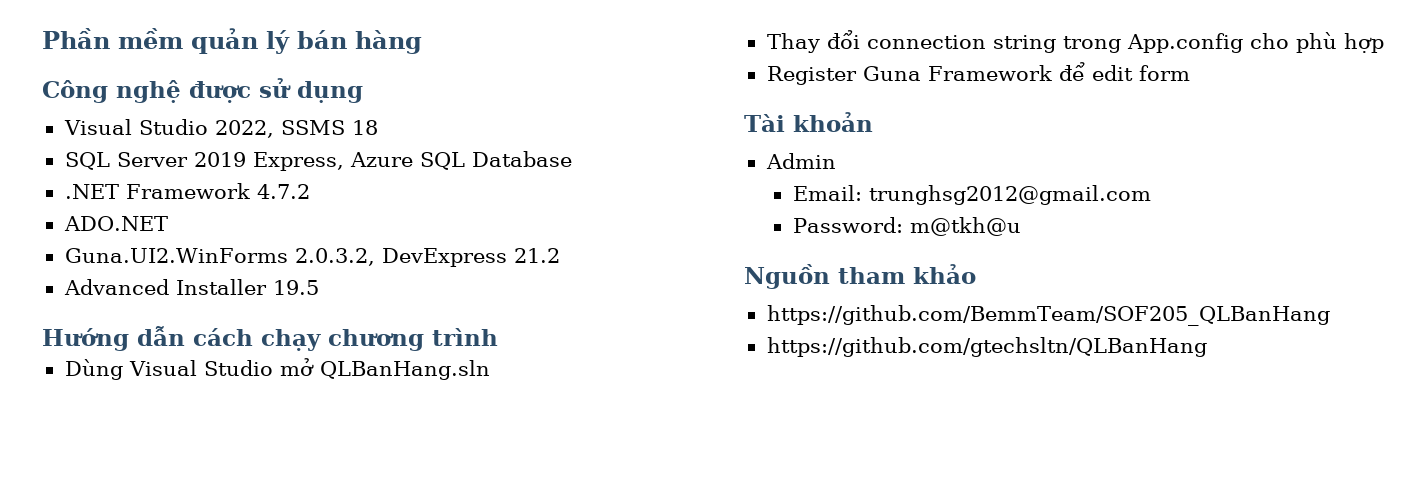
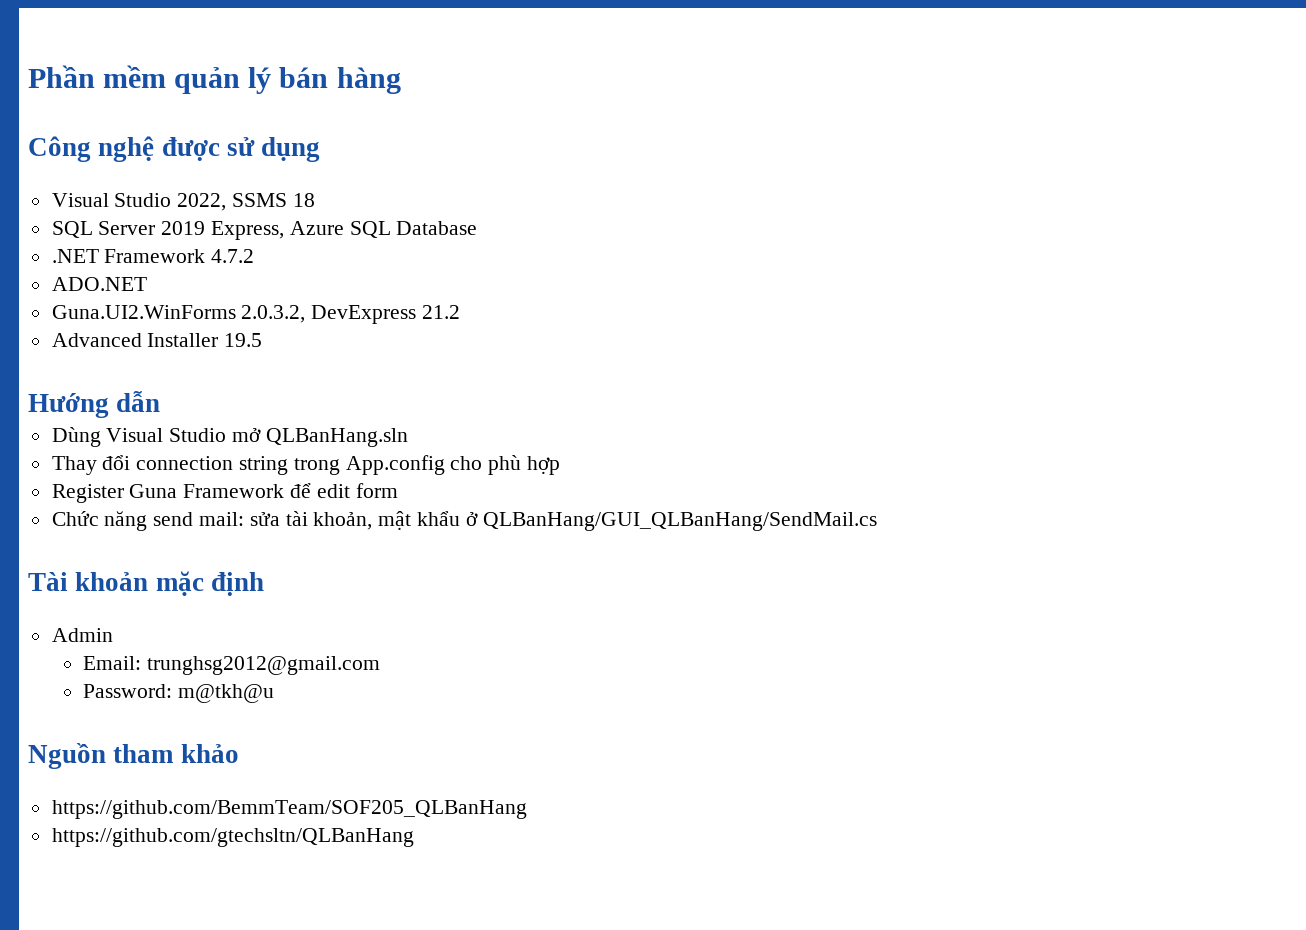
[193,328,498,351] cách chạy chương trình -> (161, 401) none
(1190, 73) none -> [51,511,877,531] // Chức năng send mail: sửa tài khoản, mật khẩu ở QLBanHang/GUI_QLBanHang/SendMail.cs
(873, 122) none -> [155,571,264,596] mặc định

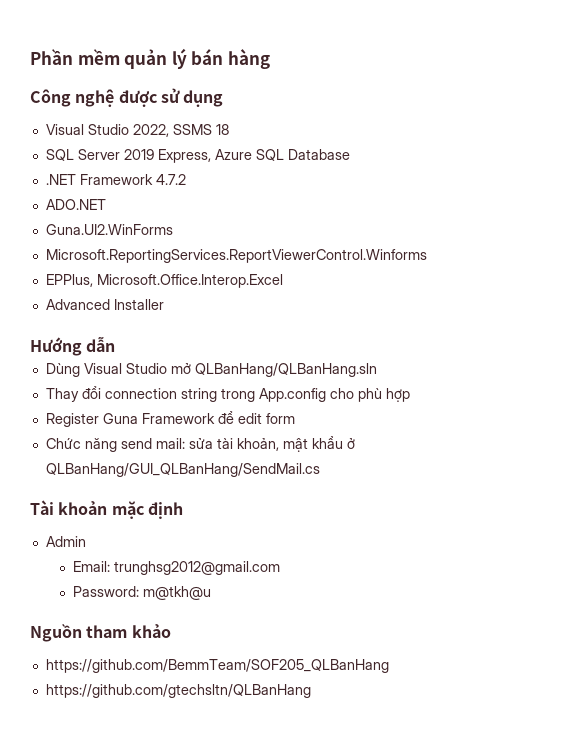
[241,305,461,324] 2.0.3.2, DevExpress 21.2 -> [45,249,427,263] [45,274,283,288] // Microsoft.ReportingServices.ReportViewerControl.Winforms // EPPlus, Microsoft.Office.Interop.Excel
[224,333,263,347] 19.5 -> (164, 304) none
[265,428,408,447] QLBanHang.sln -> [194,363,377,377] QLBanHang/QLBanHang.sln

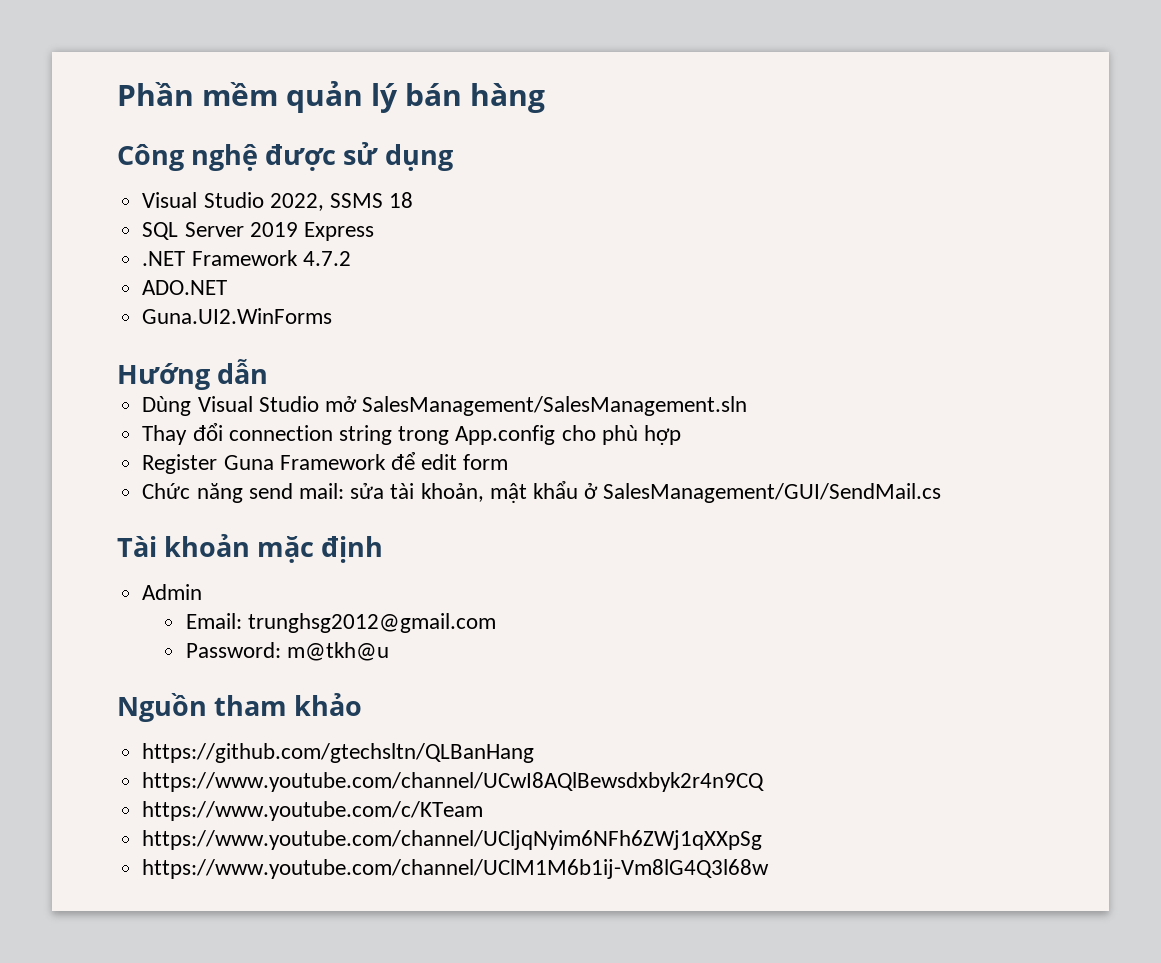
[157,149,350,163] Express, Azure SQL Database -> [303,222,374,241] Express
[45,249,427,263] [45,274,283,288] [45,299,164,310] // Microsoft.ReportingServices.ReportViewerControl.Winforms // EPPlus, Microsoft.Office.Interop.Excel // Advanced Installer -> (333, 316) none
[194,363,377,377] QLBanHang/QLBanHang.sln -> [362,396,748,416] SalesManagement/SalesManagement.sln
[45,463,320,477] QLBanHang/GUI_QLBanHang/SendMail.cs -> [603,483,942,503] SalesManagement/GUI/SendMail.cs
[45,659,389,673] [45,684,311,698] https://github.com/BemmTeam/SOF205_QLBanHang // https://github.com/gtechsltn/QLBanHang -> [142,743,535,763] [142,772,765,792] [142,801,484,821] [142,830,763,850] [142,859,770,879] https://github.com/gtechsltn/QLBanHang // https://www.youtube.com/channel/UCwI8AQlBewsdxbyk2r4n9CQ // https://www.youtube.com/c/KTeam // https://www.youtube.com/channel/UCljqNyim6NFh6ZWj1qXXpSg // https://www.youtube.com/channel/UClM1M6b1ij-Vm8lG4Q3l68w

